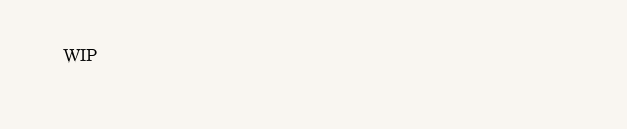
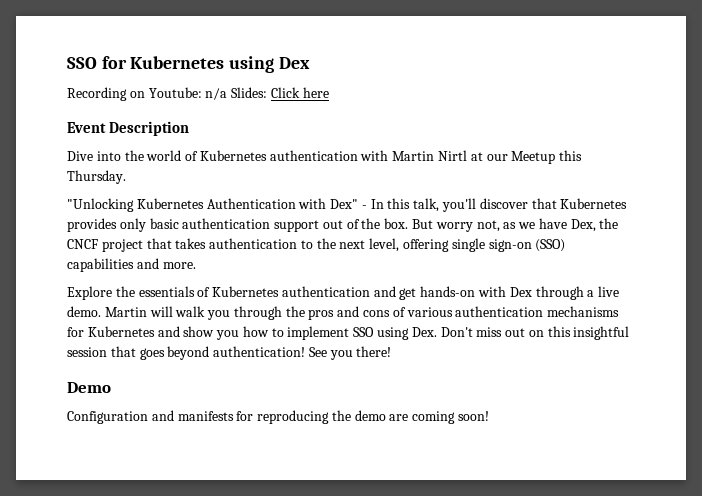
[63,49,98,64] WIP -> [67,56,310,73] [67,87,329,101] [67,121,190,136] [67,150,583,164] [67,170,126,184] [67,198,628,212] [67,218,619,232] [67,238,566,252] [67,258,196,272] [67,286,620,300] [67,306,620,320] [67,326,630,340] [67,346,392,360] [67,382,111,393] [67,410,490,424] SSO for Kubernetes using Dex // Recording on Youtube: n/a Slides: Click here // Event Description // Dive into the world of Kubernetes authentication with Martin Nirtl at our Meetup this Thursday. // "Unlocking Kubernetes Authentication with Dex" - In this talk, you'll discover that Kubernetes provides only basic authentication support out of the box. But worry not, as we have Dex, the CNCF project that takes authentication to the next level, offering single sign-on (SSO) capabilities and more. // Explore the essentials of Kubernetes authentication and get hands-on with Dex through a live demo. Martin will walk you through the pros and cons of various authentication mechanisms for Kubernetes and show you how to implement SSO using Dex. Don't miss out on this insightful session that goes beyond authentication! See you there! // Demo // Configuration and manifests for reproducing the demo are coming soon!

